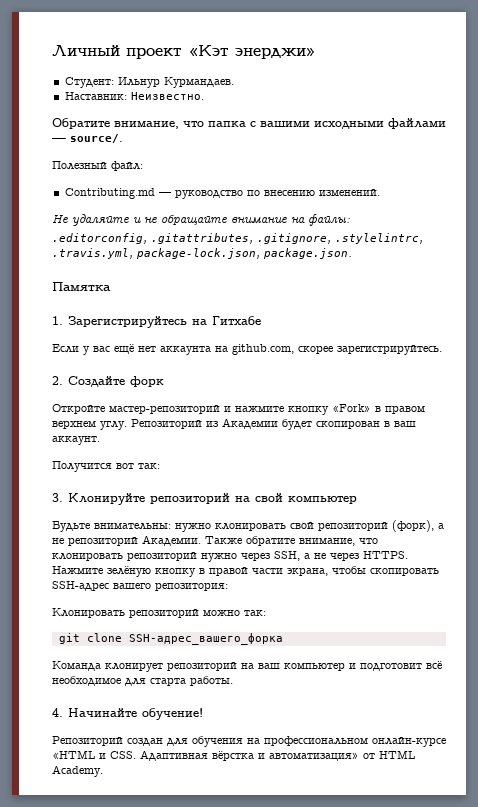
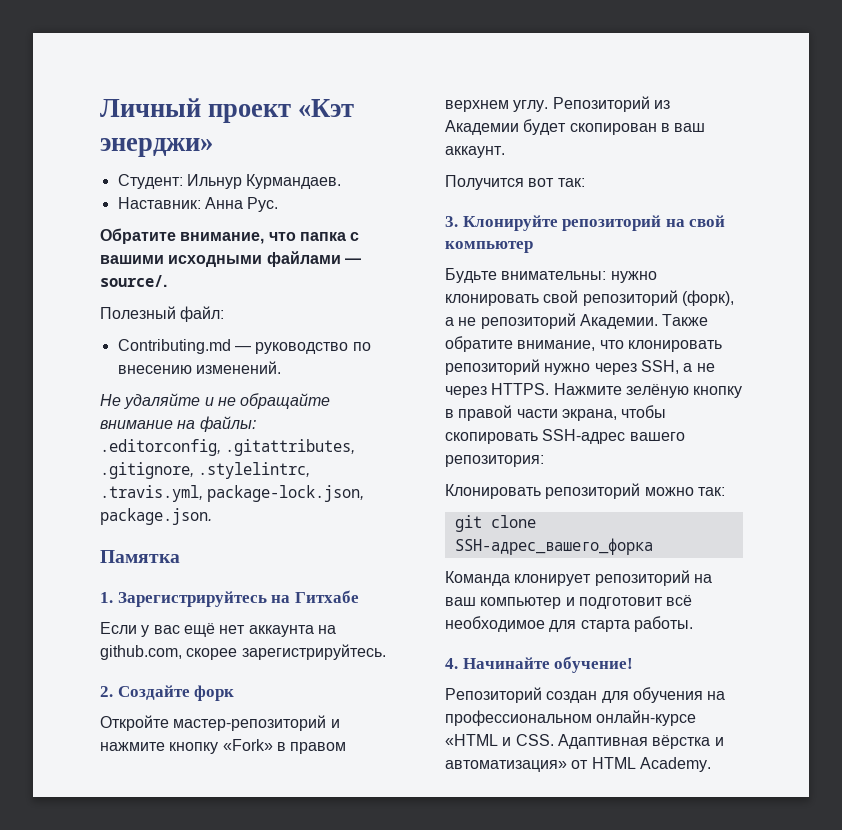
[130,92,204,100] Неизвестно. -> [204,197,279,212] Анна Рус.

